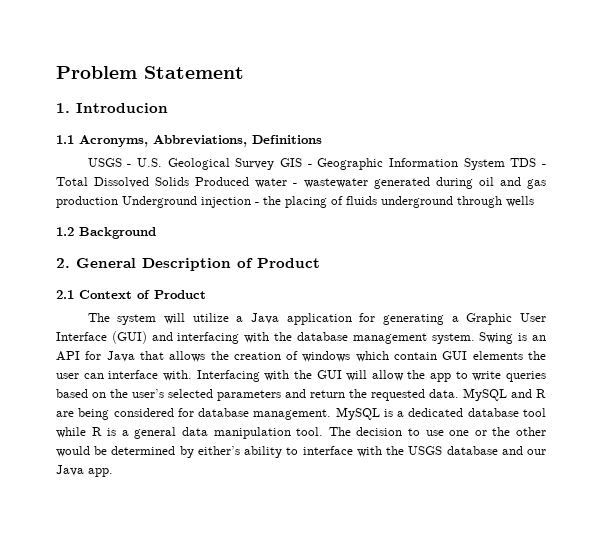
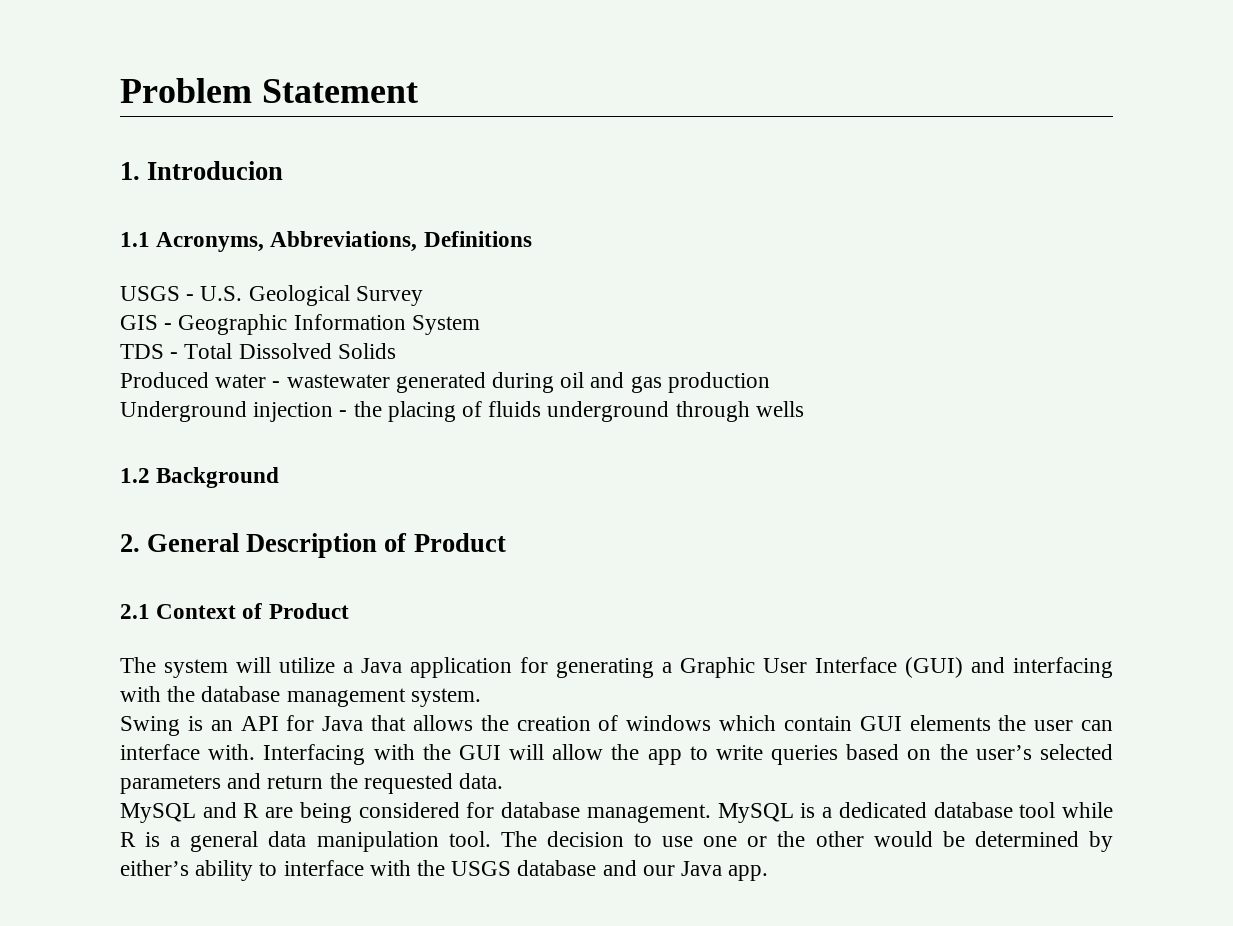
(275, 164) none -> (423, 296) //
(505, 164) none -> (480, 325) //
(190, 181) none -> (396, 351) //
(118, 202) none -> (770, 382) //
(475, 338) none -> (481, 697) //
(459, 393) none -> (504, 781) //

